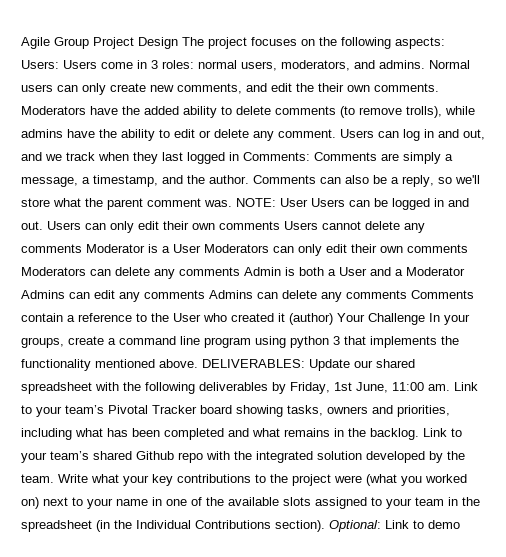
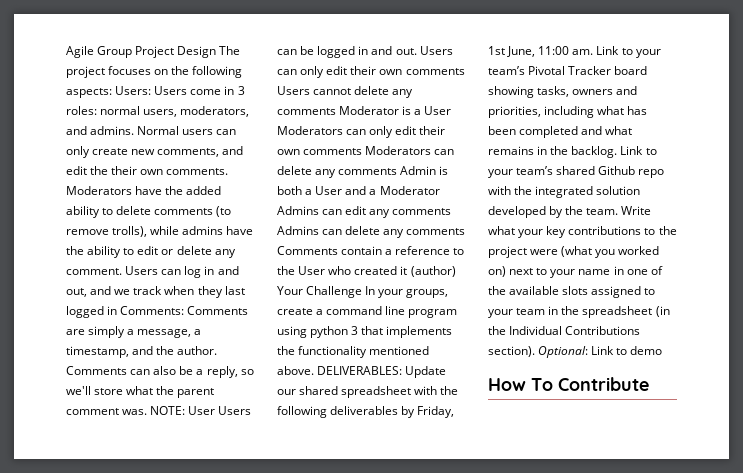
(460, 524) none -> [488,377,649,391] // How To Contribute

